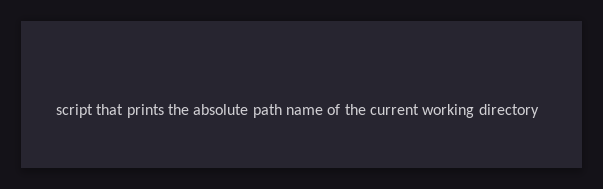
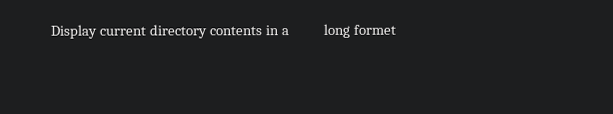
[56,104,539,118] script that prints the absolute path name of the current working directory -> [50,23,396,39] Display current directory contents in a long formet

